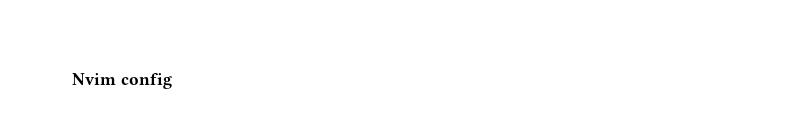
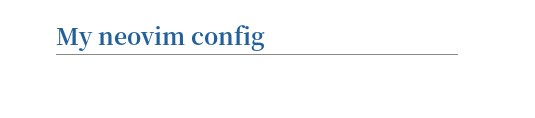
[72,73,116,85] Nvim -> [56,26,186,51] My neovim

